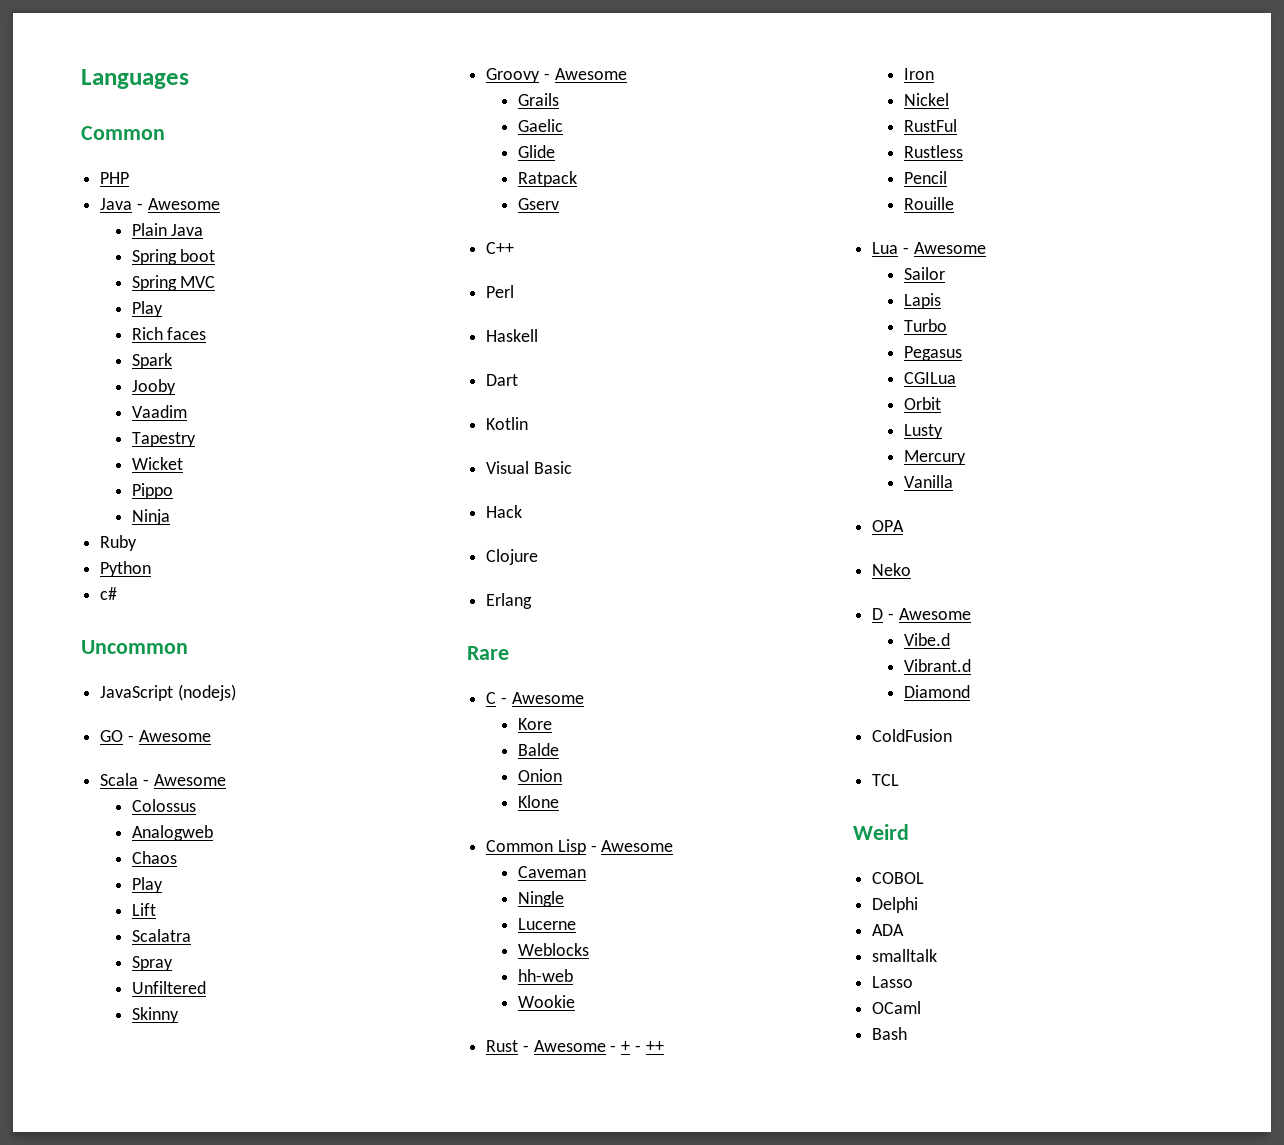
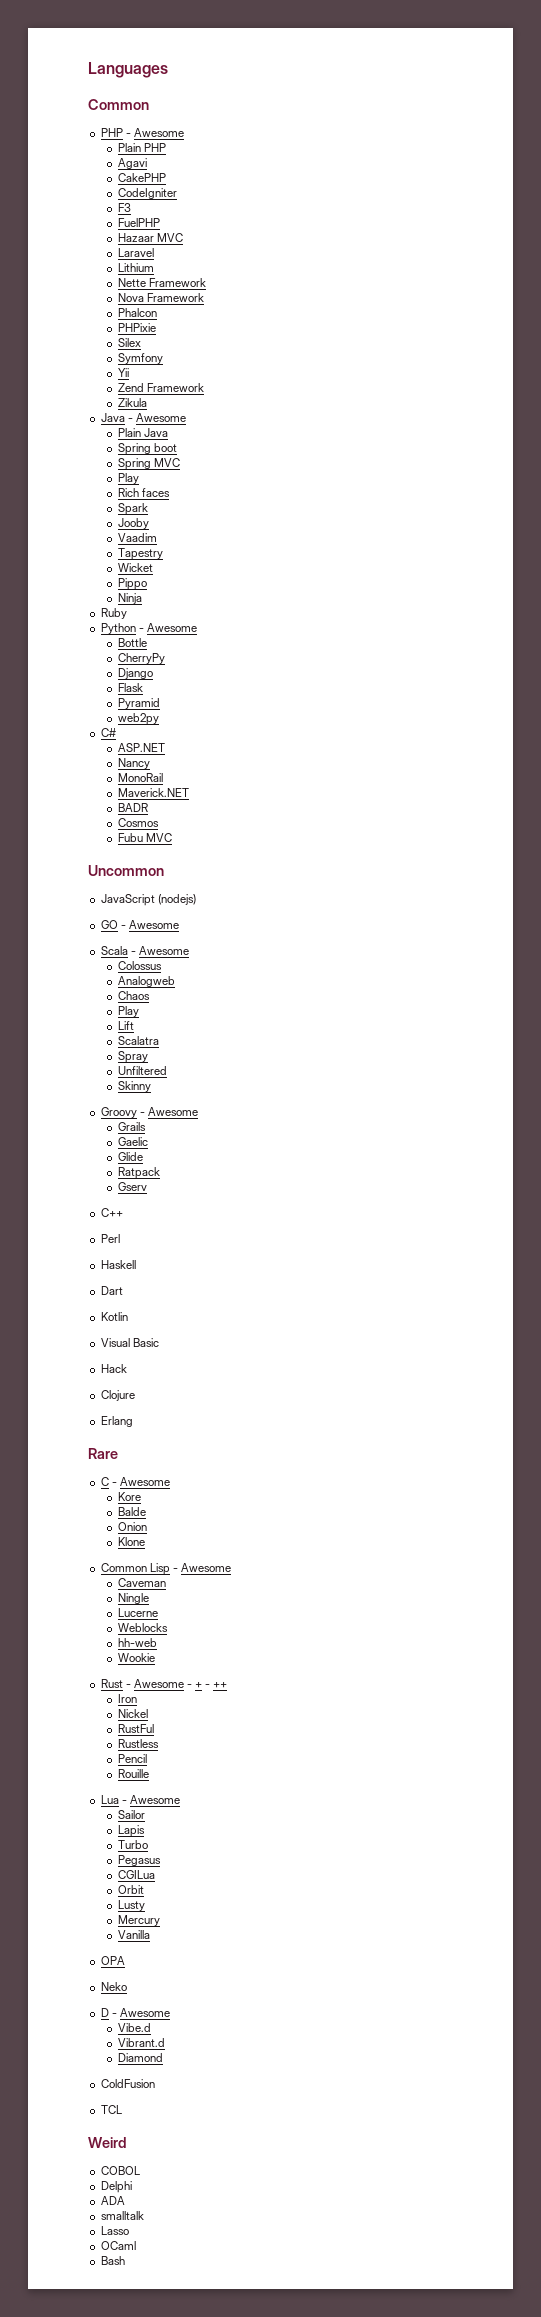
(130, 178) none -> [125,128,184,137] [117,143,166,152] [117,158,147,169] [117,173,166,182] [117,188,177,199] [117,203,131,212] [117,218,160,227] [117,233,183,242] [117,248,154,257] [117,263,154,272] [117,278,206,287] [117,293,204,302] [117,308,157,317] [117,323,156,332] [117,338,141,347] [117,353,163,364] [117,368,129,377] [117,383,204,392] [117,398,147,407] - Awesome // Plain PHP // Agavi // CakePHP // CodeIgniter // F3 // FuelPHP // Hazaar MVC // Laravel // Lithium // Nette Framework // Nova Framework // Phalcon // PHPixie // Silex // Symfony // Yii // Zend Framework // Zikula
[100,587,118,600] // c# -> [138,623,197,632] [117,638,147,647] [117,653,165,664] [117,668,153,679] [117,683,143,692] [117,698,160,709] [117,713,159,725] [100,728,116,737] [117,743,165,752] [117,758,150,769] [117,773,163,782] [117,788,189,797] [117,803,148,812] [117,818,159,827] [117,833,172,842] - Awesome // Bottle // CherryPy // Django // Flask // Pyramid // web2py // C# // ASP.NET // Nancy // MonoRail // Maverick.NET // BADR // Cosmos // Fubu MVC

